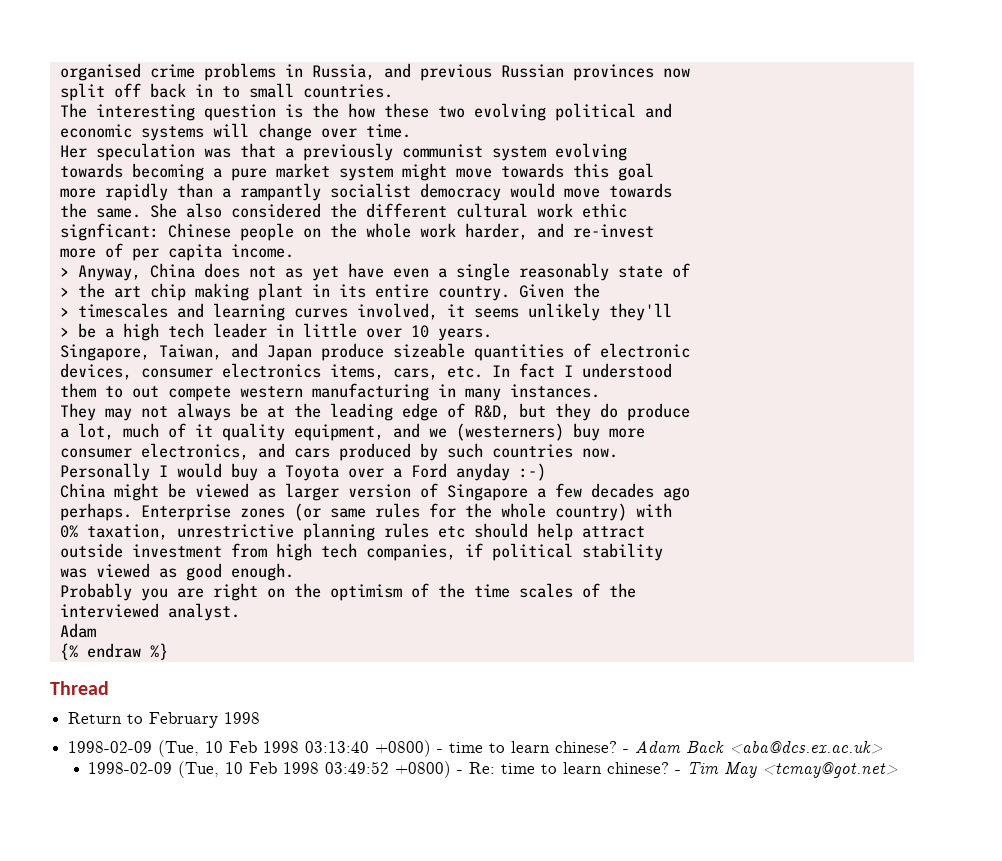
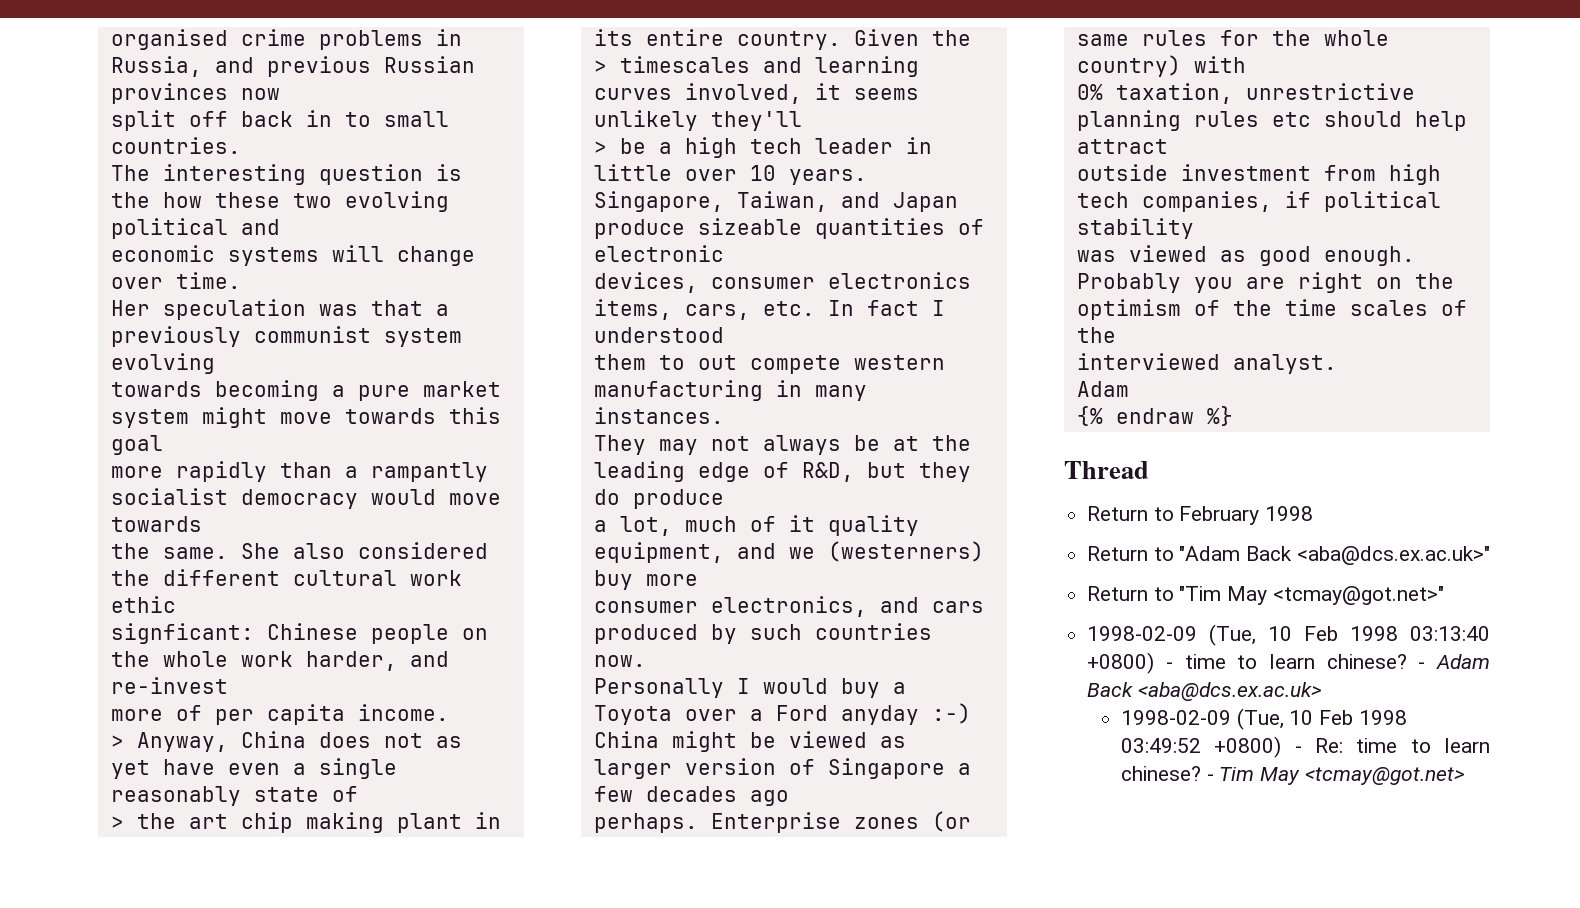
(261, 718) none -> [1087,546,1490,565] [1087,586,1444,605] // Return to "Adam Back <aba@dcs.ex.ac.uk>" // Return to "Tim May <tcmay@got.net>"

